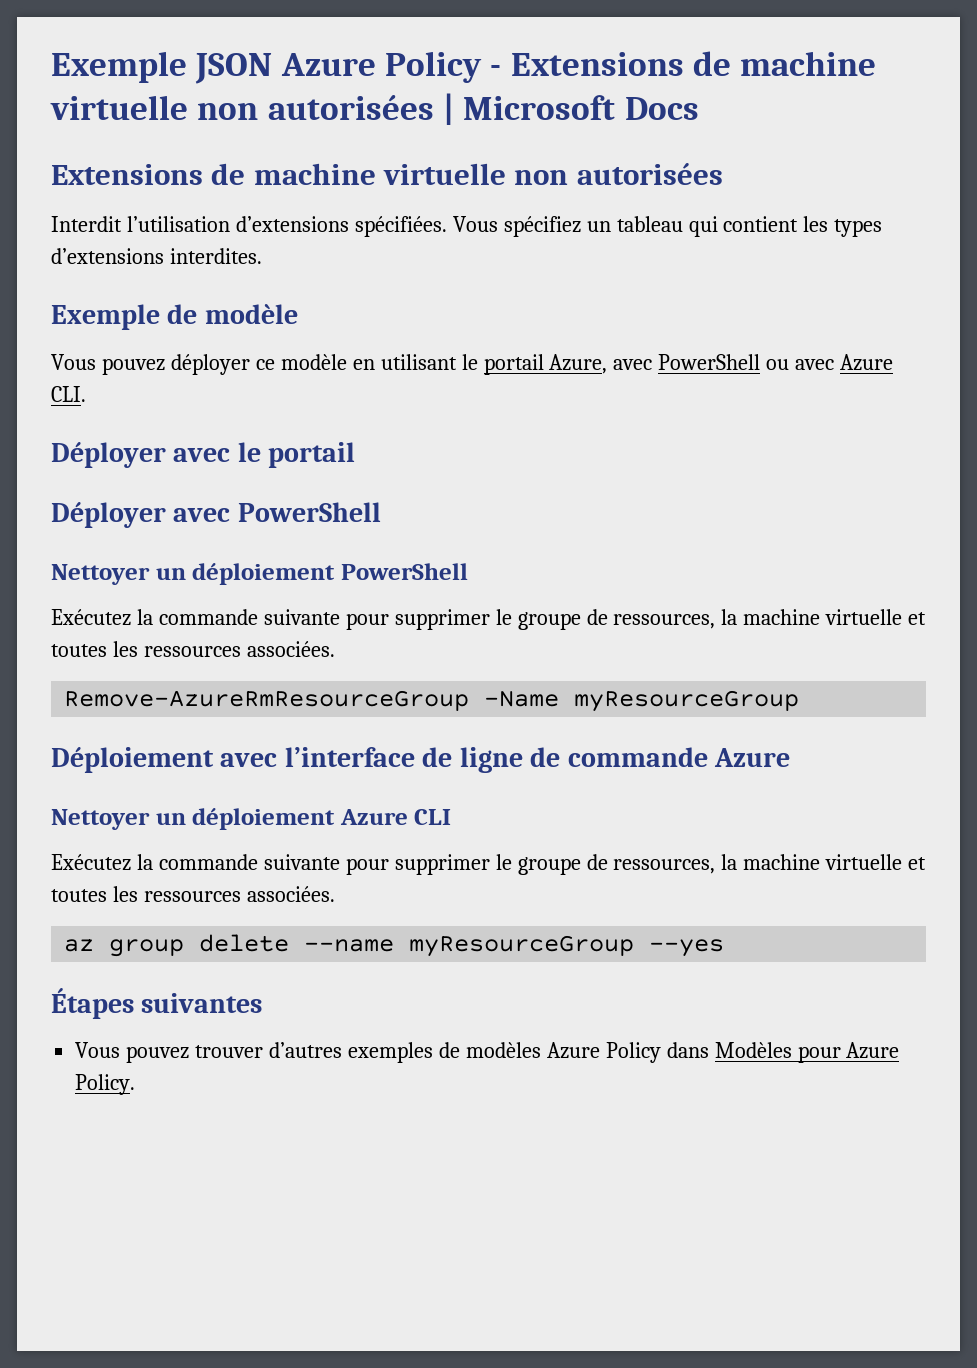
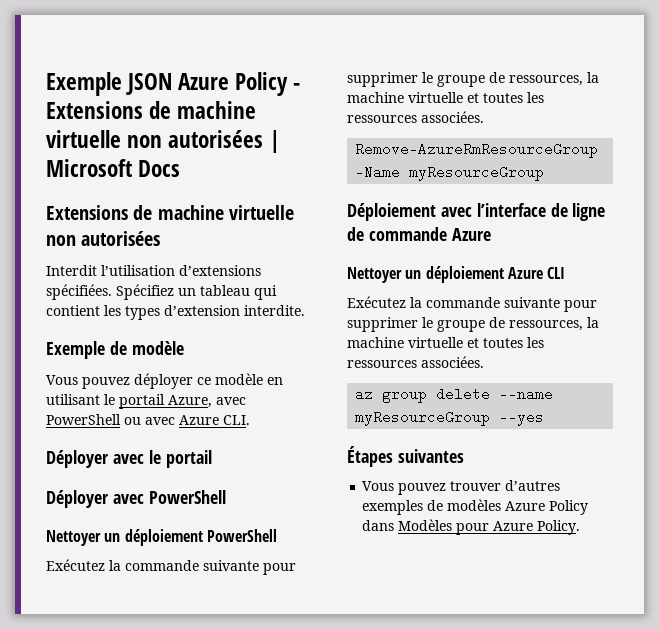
[452,216,581,237] Vous spécifiez -> [116,284,174,300] Spécifiez
[51,248,262,264] d’extensions interdites. -> [164,305,305,316] d’extension interdite.

